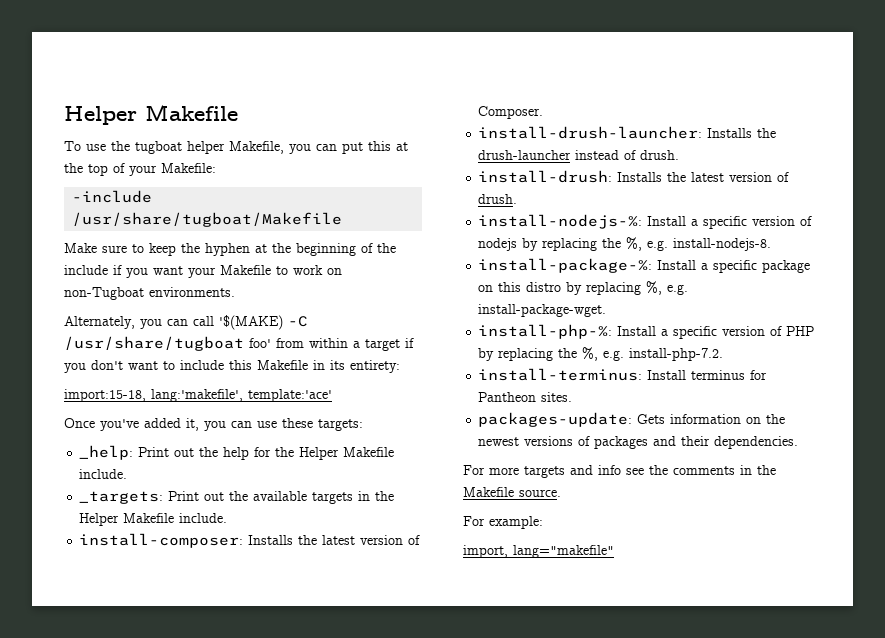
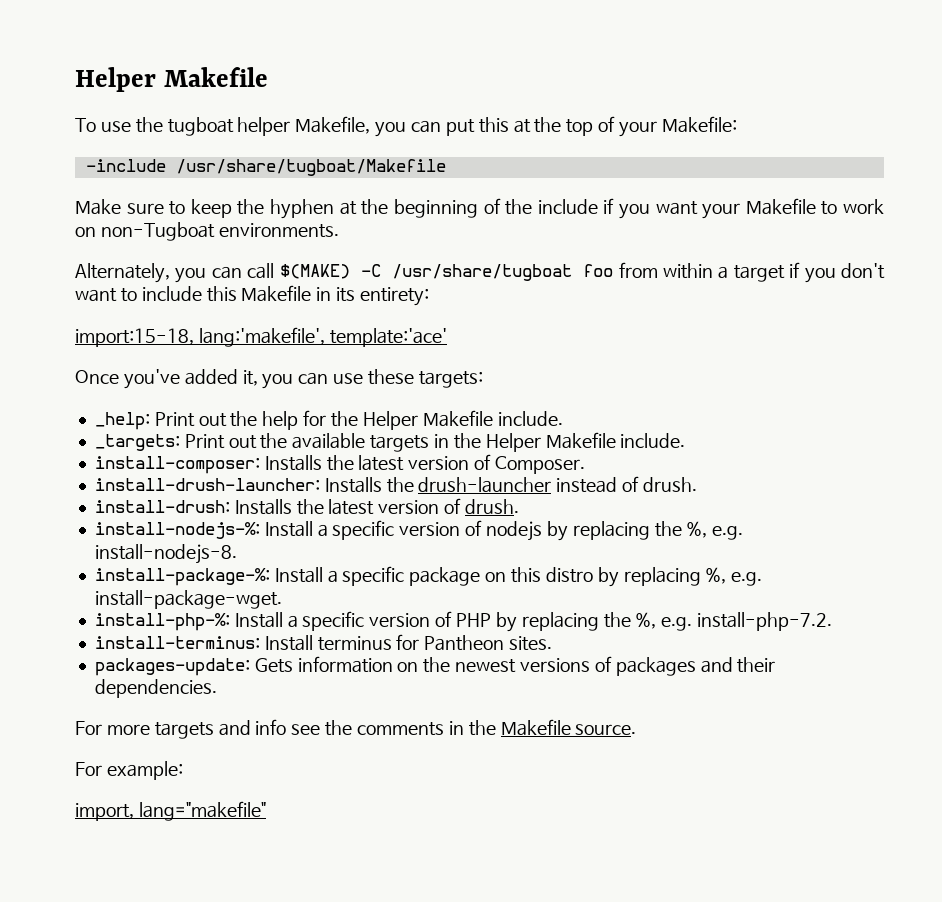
[219,315,283,330] '$(MAKE) -> [279,264,350,279] $(MAKE)
[249,338,271,348] foo' -> [583,264,614,277] foo

